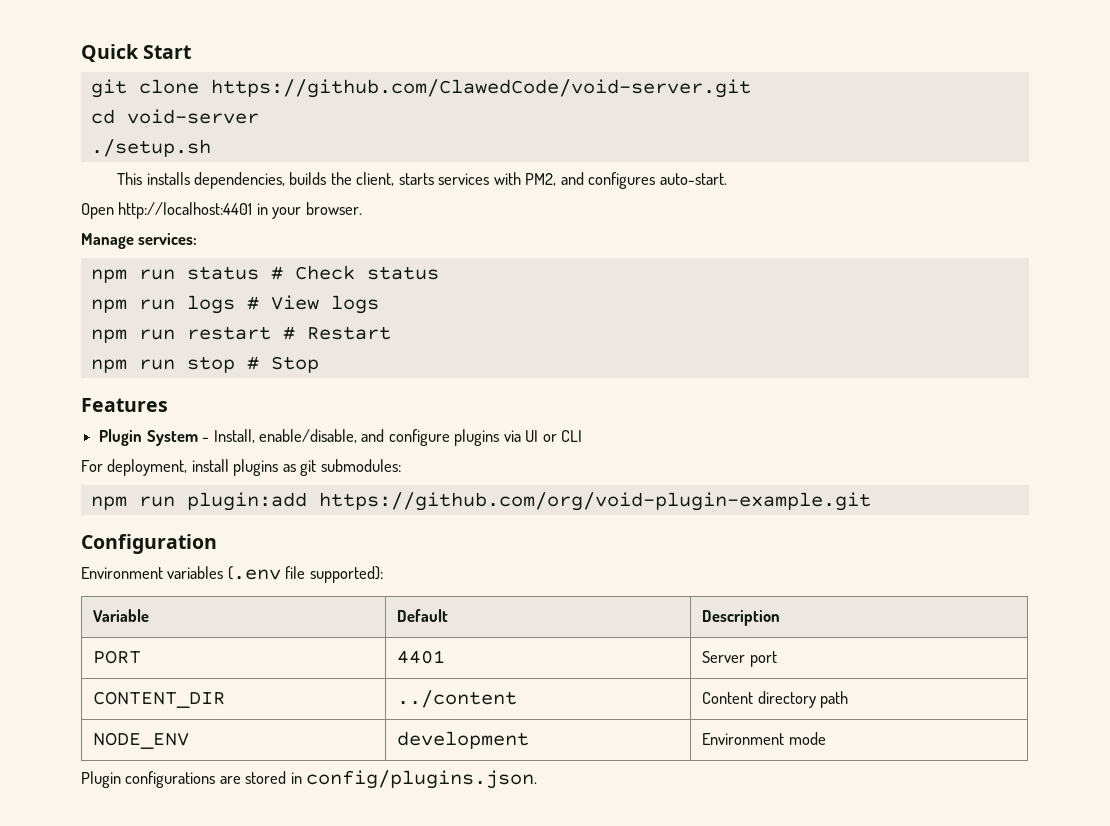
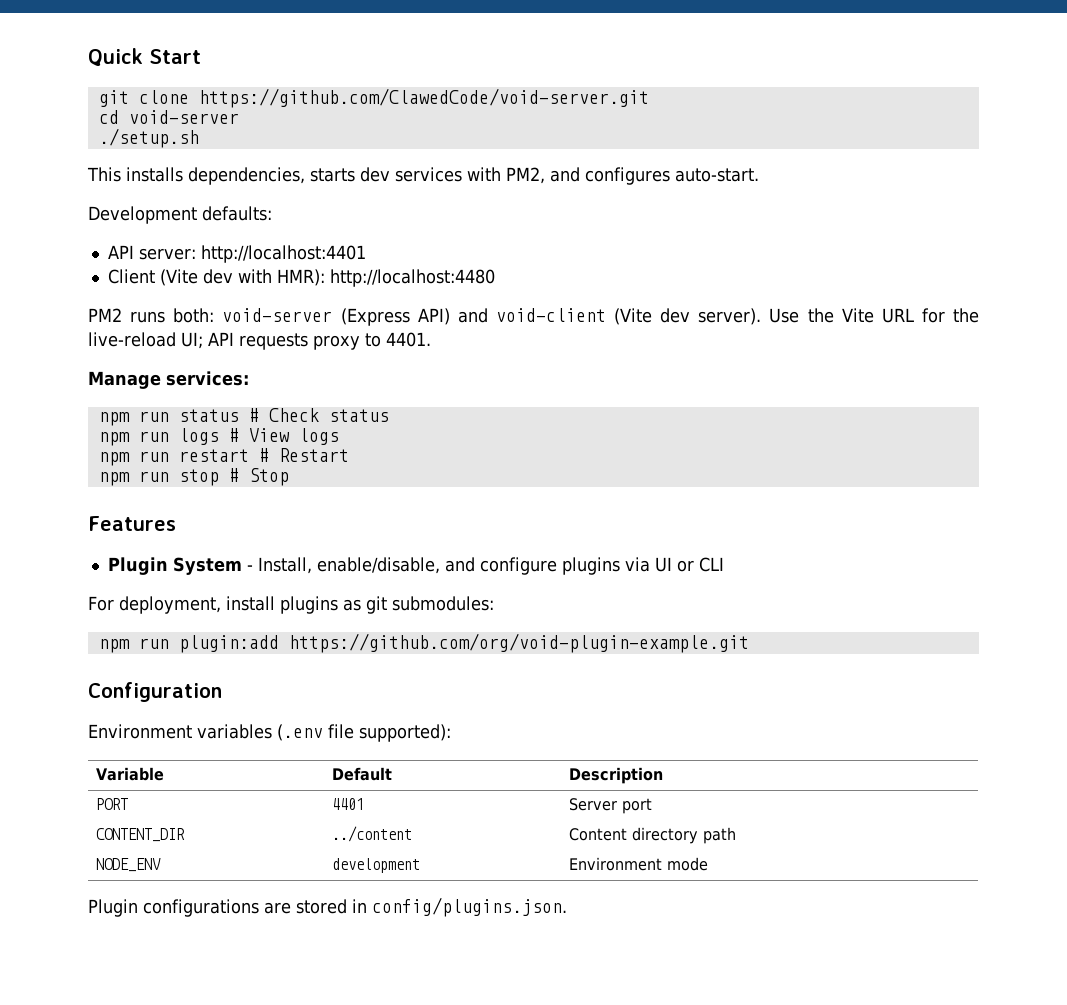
[289,172,434,186] builds the client, starts -> [310,167,390,182] starts dev
[81,202,362,219] Open http://localhost:4401 in your browser. -> [88,206,272,224] [107,245,366,263] [107,269,495,287] [88,308,979,326] [88,332,431,350] Development defaults: // API server: http://localhost:4401 // Client (Vite dev with HMR): http://localhost:4480 // PM2 runs both: void-server (Express API) and void-client (Vite dev server). Use the Vite URL for the live-reload UI; API requests proxy to 4401.

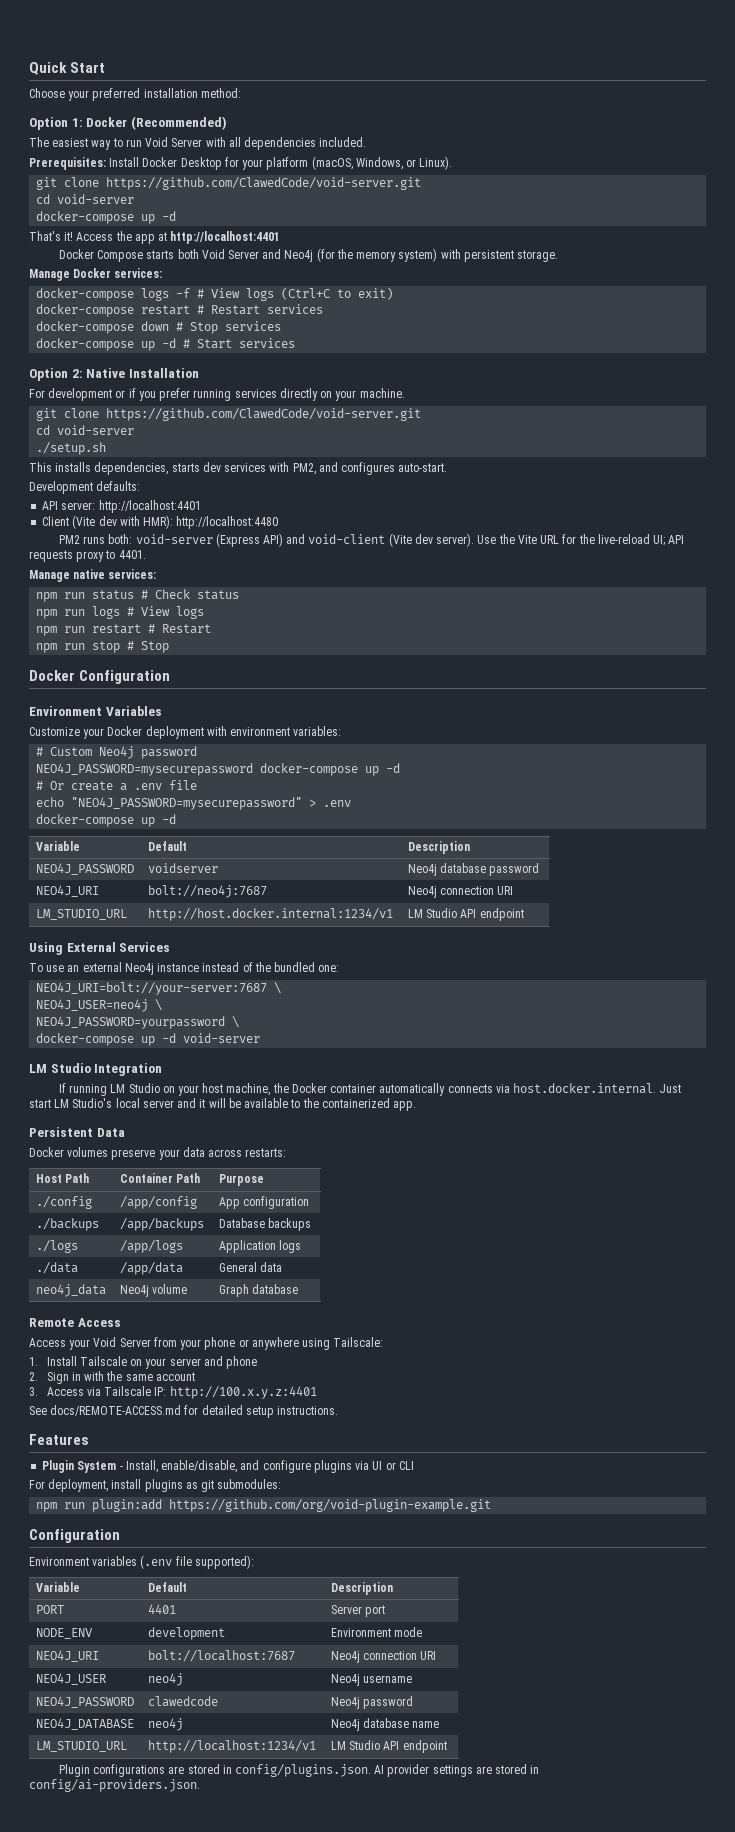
(201, 56) none -> [29,88,241,101] [29,116,227,130] [29,137,367,150] [29,156,453,170] [36,177,422,190] [36,194,135,204] [36,211,177,224] [29,231,281,244] [58,248,559,262] [29,268,163,281] [36,287,394,301] [36,304,324,317] [36,321,282,334] [36,338,296,351] [29,368,199,381] [29,388,405,401] // Choose your preferred installation method: // Option 1: Docker (Recommended) // The easiest way to run Void Server with all dependencies included. // Prerequisites: Install Docker Desktop for your platform (macOS, Windows, or Linux). // git clone https://github.com/ClawedCode/void-server.git // cd void-server // docker-compose up -d // That's it! Access the app at http://localhost:4401 // Docker Compose starts both Void Server and Neo4j (for the memory system) with persistent storage. // Manage Docker services: // docker-compose logs -f # View logs (Ctrl+C to exit) // docker-compose restart # Restart services // docker-compose down # Stop services // docker-compose up -d # Start services // Option 2: Native Installation // For development or if you prefer running services directly on your machine.
(161, 380) none -> [73,569,106,579] native
(289, 477) none -> [29,670,171,684] [29,706,162,716] [29,726,342,739] [36,746,198,759] [36,763,401,776] [36,780,198,791] [36,797,352,810] [36,814,177,827] [35,841,80,851] [147,841,187,851] [407,841,470,854] [35,863,134,875] [147,863,218,873] [407,863,540,876] [35,885,99,897] [147,885,267,898] [407,886,514,898] [35,909,127,920] [147,908,393,921] [407,908,524,921] [29,942,171,955] [29,962,340,975] [36,982,282,995] [36,999,163,1012] [36,1016,240,1029] [36,1033,261,1046] [29,1063,163,1076] [58,1083,682,1096] [29,1098,417,1111] [29,1127,125,1137] [29,1147,287,1160] [35,1173,90,1183] [119,1173,201,1183] [218,1174,264,1186] [35,1196,92,1209] [119,1196,197,1209] [218,1196,310,1209] [35,1218,99,1231] [119,1218,204,1231] [218,1218,312,1231] [35,1240,78,1253] [119,1240,183,1253] [218,1240,302,1253] [35,1262,78,1274] [119,1262,183,1275] [218,1262,283,1272] [35,1284,106,1297] [119,1284,188,1297] [218,1284,299,1297] [29,1318,121,1327] [29,1337,384,1350] [29,1356,258,1369] [29,1371,195,1384] [29,1386,317,1399] [29,1405,339,1418] // Docker Configuration // Environment Variables // Customize your Docker deployment with environment variables: // # Custom Neo4j password // NEO4J_PASSWORD=mysecurepassword docker-compose up -d // # Or create a .env file // echo "NEO4J_PASSWORD=mysecurepassword" > .env // docker-compose up -d // Variable | Default | Description // NEO4J_PASSWORD | voidserver | Neo4j database password // NEO4J_URI | bolt://neo4j:7687 | Neo4j connection URI // LM_STUDIO_URL | http://host.docker.internal:1234/v1 | LM Studio API endpoint // Using External Services // To use an external Neo4j instance instead of the bundled one: // NEO4J_URI=bolt://your-server:7687 \ // NEO4J_USER=neo4j \ // NEO4J_PASSWORD=yourpassword \ // docker-compose up -d void-server // LM Studio Integration // If running LM Studio on your host machine, the Docker container automatically connects via host.docker.internal. Just start LM Studio's local server and it will be available to the containerized app. // Persistent Data // Docker volumes preserve your data across restarts: // Host Path | Container Path | Purpose // ./config | /app/config | App configuration // ./backups | /app/backups | Database backups // ./logs | /app/logs | Application logs // ./data | /app/data | General data // neo4j_data | Neo4j volume | Graph database // Remote Access // Access your Void Server from your phone or anywhere using Tailscale: // 1. Install Tailscale on your server and phone // 2. Sign in with the same account // 3. Access via Tailscale IP: http://100.x.y.z:4401 // See docs/REMOTE-ACCESS.md for detailed setup instructions.
[96,828,186,842] [332,826,413,842] [569,827,737,844] // CONTENT_DIR | ../content | Content directory path -> (386, 1611) none
(709, 864) none -> [35,1650,99,1662] [147,1650,295,1662] [330,1651,437,1663] [35,1673,107,1685] [147,1673,183,1686] [330,1674,413,1686] [35,1696,134,1708] [147,1696,218,1707] [330,1696,414,1709] [35,1718,134,1730] [147,1718,183,1731] [330,1718,440,1731] [35,1741,127,1752] [147,1740,316,1753] [330,1740,447,1753] // NEO4J_URI | bolt://localhost:7687 | Neo4j connection URI // NEO4J_USER | neo4j | Neo4j username // NEO4J_PASSWORD | clawedcode | Neo4j password // NEO4J_DATABASE | neo4j | Neo4j database name // LM_STUDIO_URL | http://localhost:1234/v1 | LM Studio API endpoint
(567, 907) none -> [374,1764,540,1777] [29,1779,200,1792] AI provider settings are stored in config/ai-providers.json.

